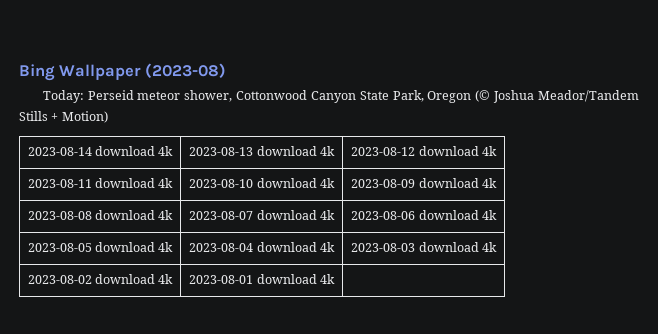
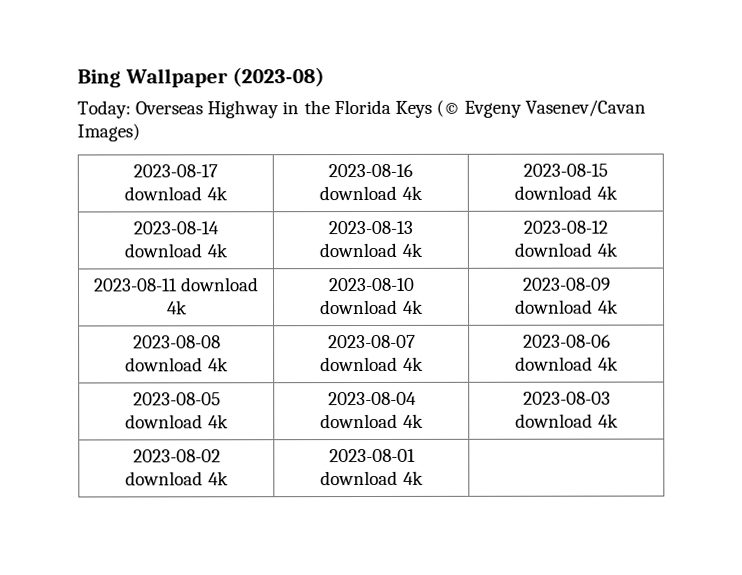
[87,90,639,103] [19,111,108,123] Perseid meteor shower, Cottonwood Canyon State Park, Oregon (© Joshua Meador/Tandem Stills + Motion) -> [135,99,647,119] [77,123,140,142] [133,164,218,178] [124,186,228,201] [328,163,413,178] [319,185,423,201] [523,163,608,177] [514,185,618,200] Overseas Highway in the Florida Keys (© Evgeny Vasenev/Cavan Images) // 2023-08-17 download 4k | 2023-08-16 download 4k | 2023-08-15 download 4k

